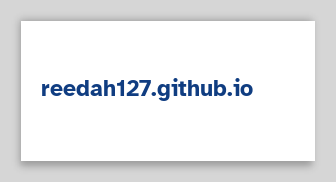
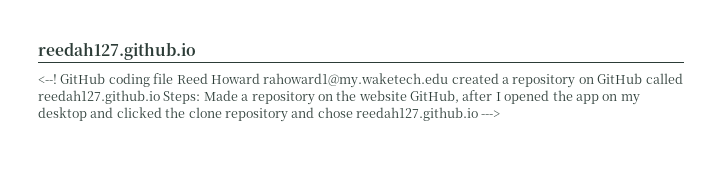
[41,78,253,101] reedah127.github.io -> [38,42,196,60] [38,73,683,88] [38,90,640,105] [38,107,501,122] reedah127.github.io // <--! GitHub coding file Reed Howard rahoward1@my.waketech.edu created a repository on GitHub called reedah127.github.io Steps: Made a repository on the website GitHub, after I opened the app on my desktop and clicked the clone repository and chose reedah127.github.io --->

